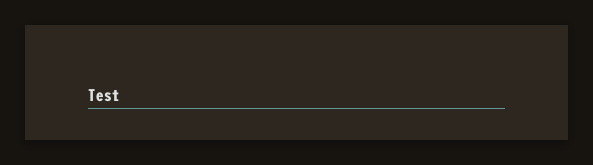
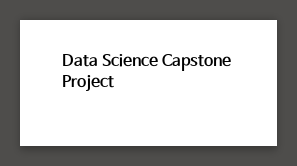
[88,89,120,102] Test -> [62,54,232,71] [62,74,114,92] Data Science Capstone Project

